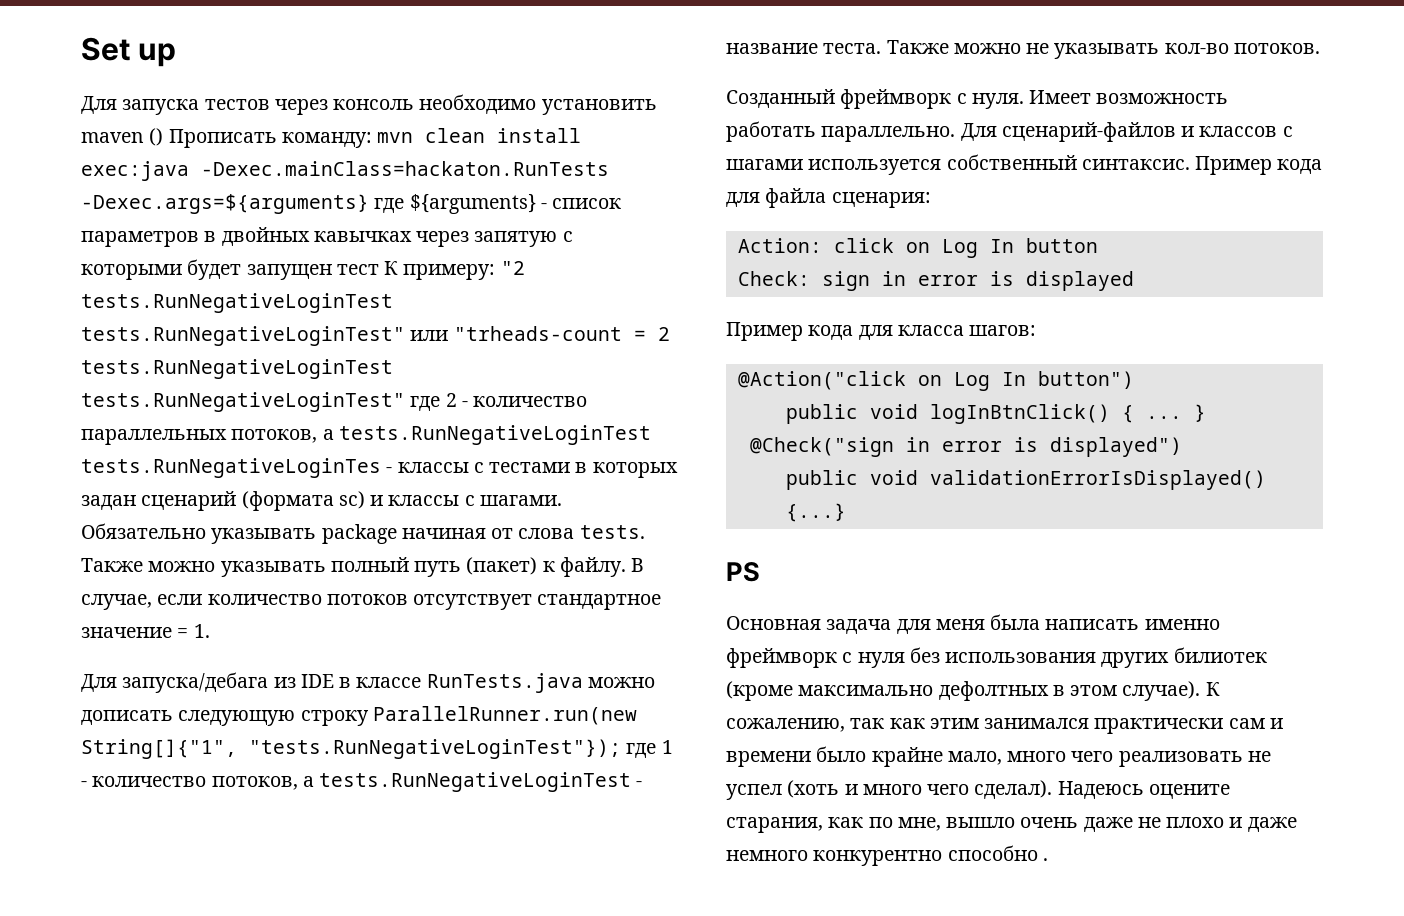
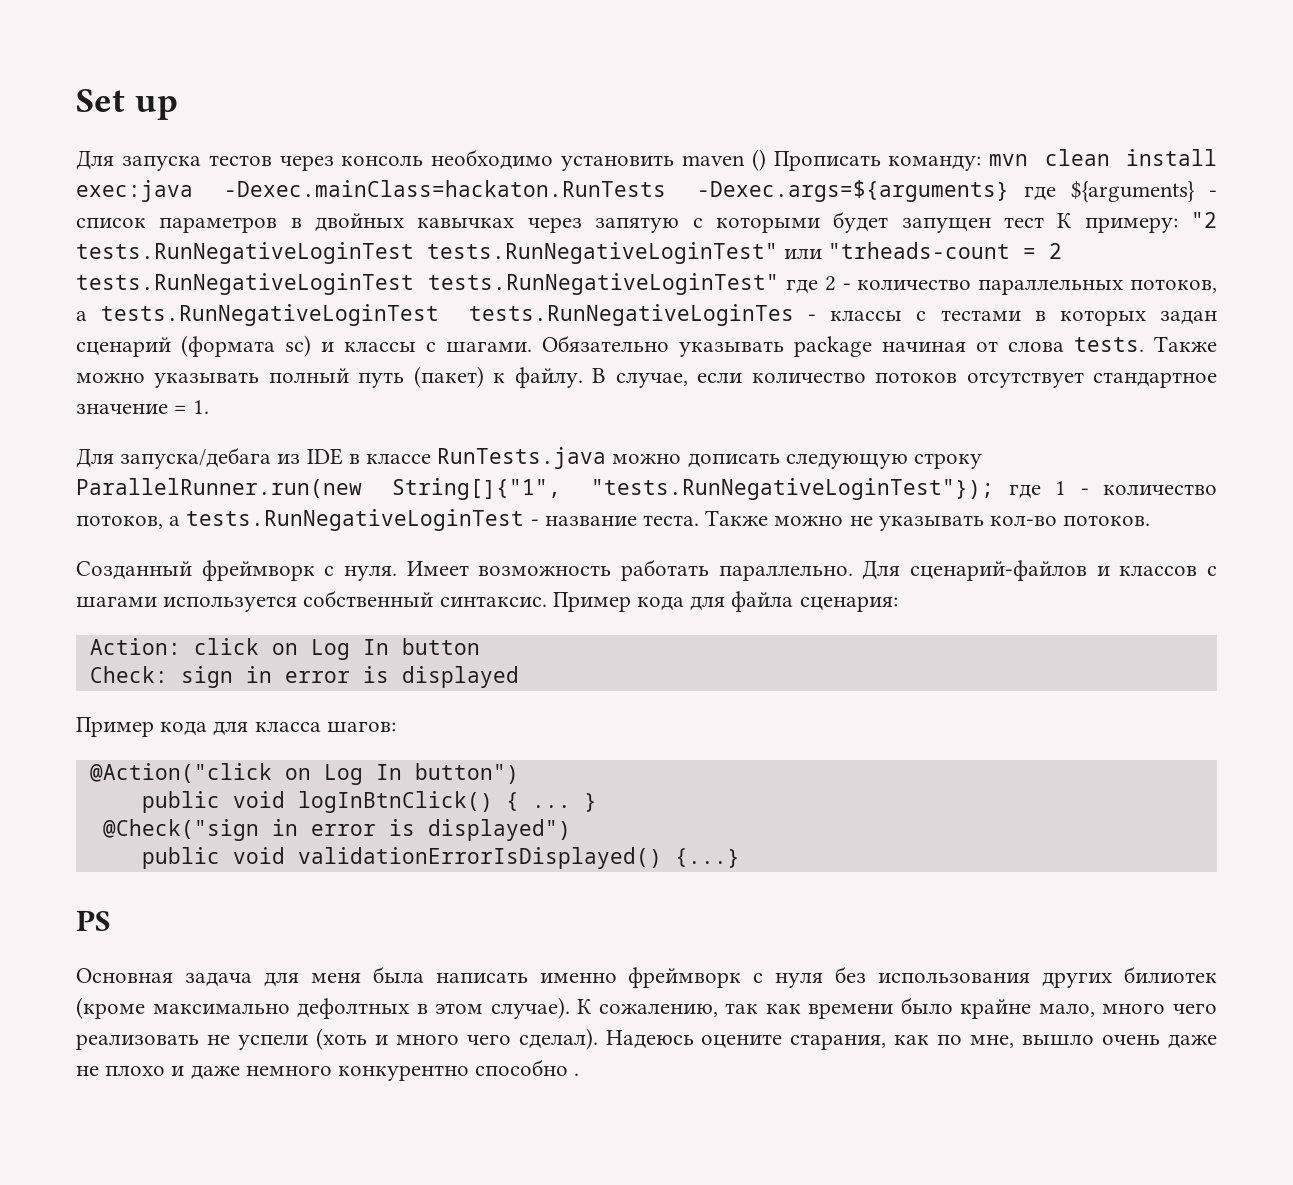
[929,718,1283,734] этим занимался практически сам и -> (801, 1009) none
[726,784,782,800] успел -> [237,1034,308,1050] успели

